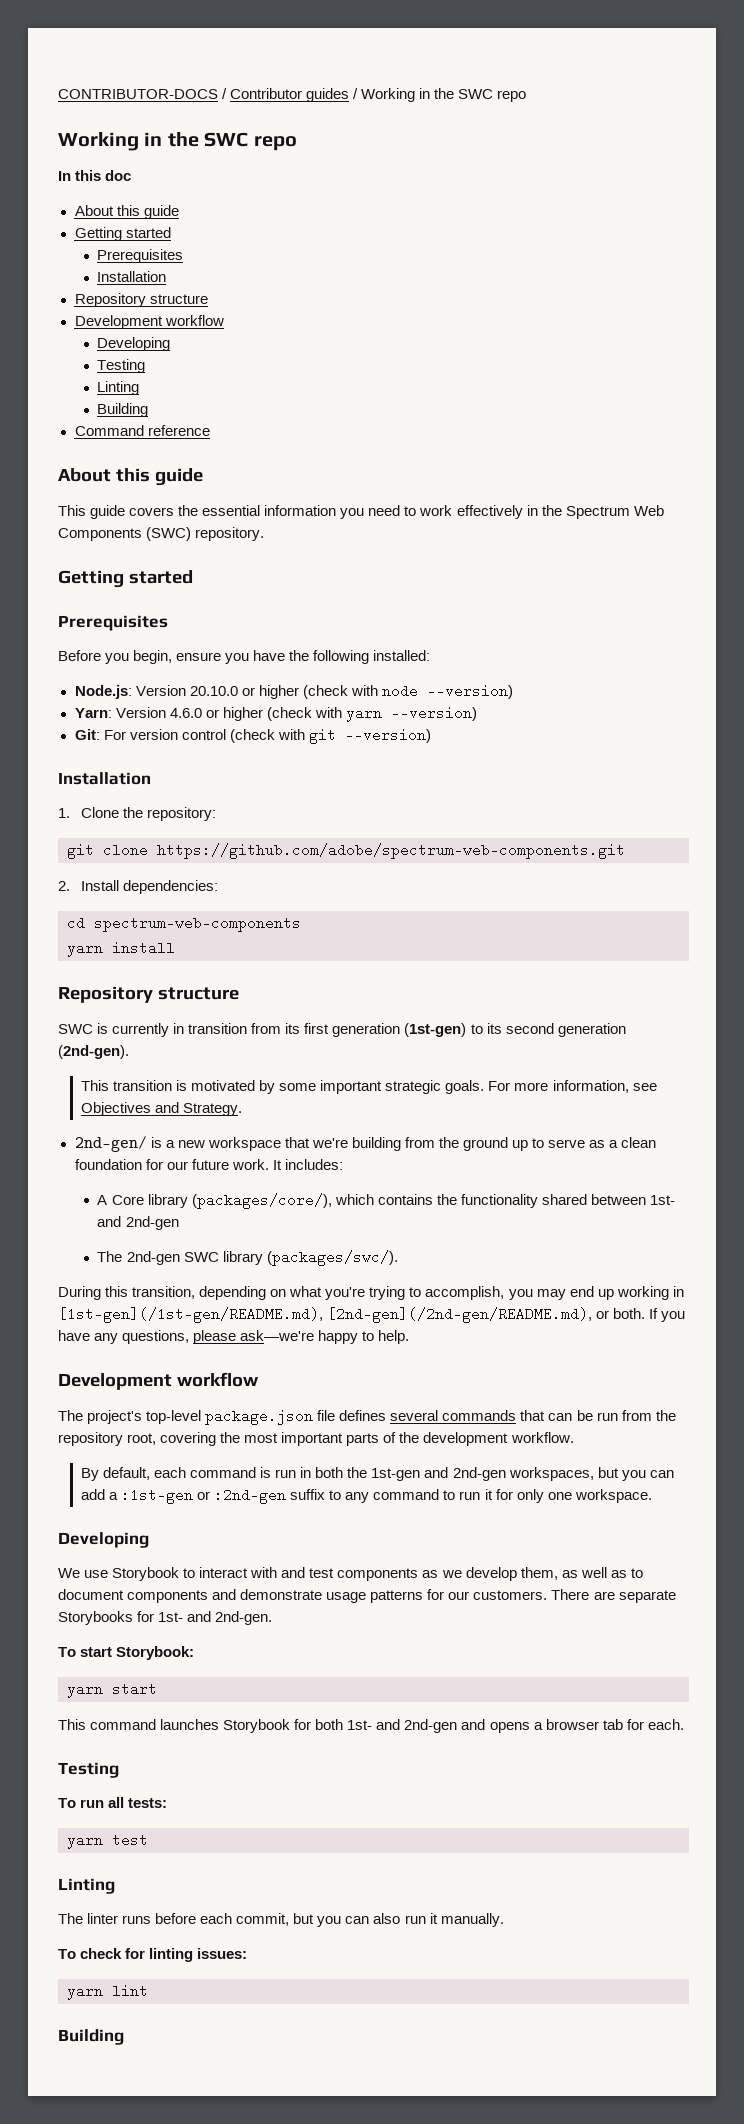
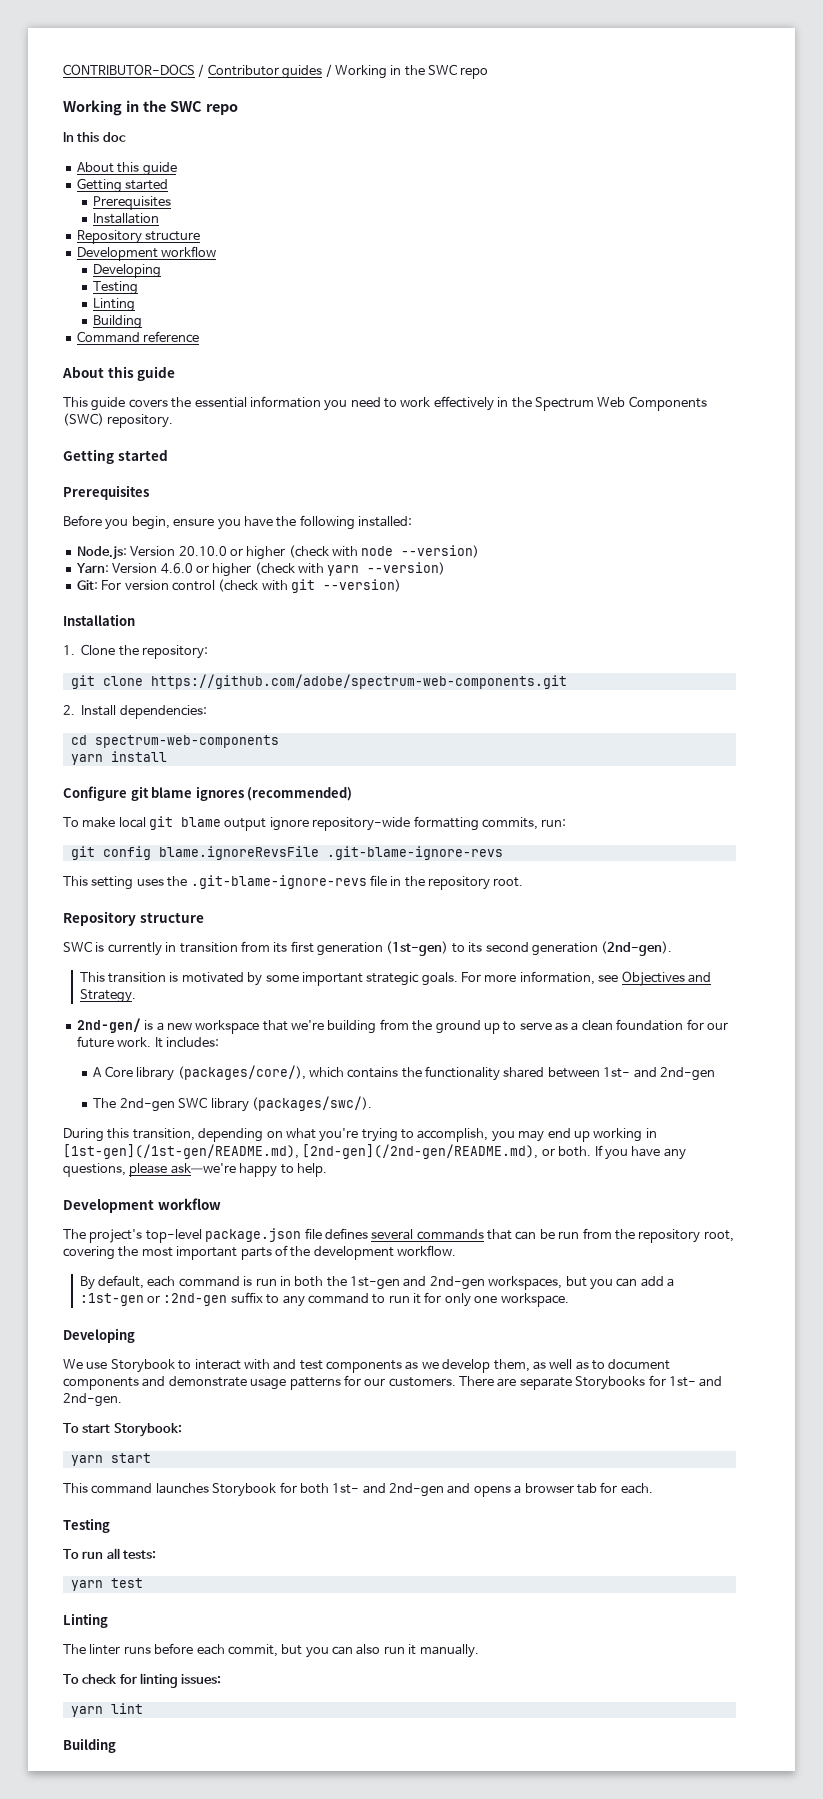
(175, 948) none -> [63,786,353,801] [63,816,567,831] [70,846,503,860] [63,875,524,890] // Configure git blame ignores (recommended) // To make local git blame output ignore repository-wide formatting commits, run: // git config blame.ignoreRevsFile .git-blame-ignore-revs // This setting uses the .git-blame-ignore-revs file in the repository root.

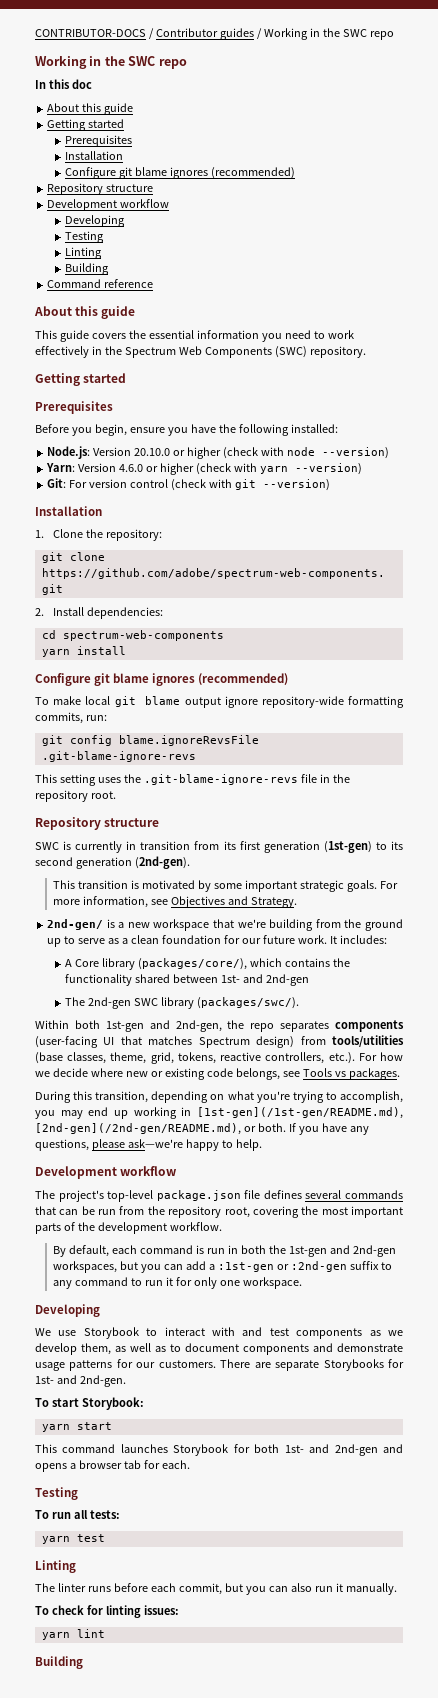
(160, 218) none -> [65,167,295,179] // Configure git blame ignores (recommended)
(372, 1103) none -> [35,1020,404,1032] [35,1035,404,1048] [35,1052,404,1064] [35,1068,400,1080] // Within both 1st-gen and 2nd-gen, the repo separates components (user-facing UI that matches Spectrum design) from tools/utilities (base classes, theme, grid, tokens, reactive controllers, etc.). For how we decide where new or existing code belongs, see Tools vs packages.

